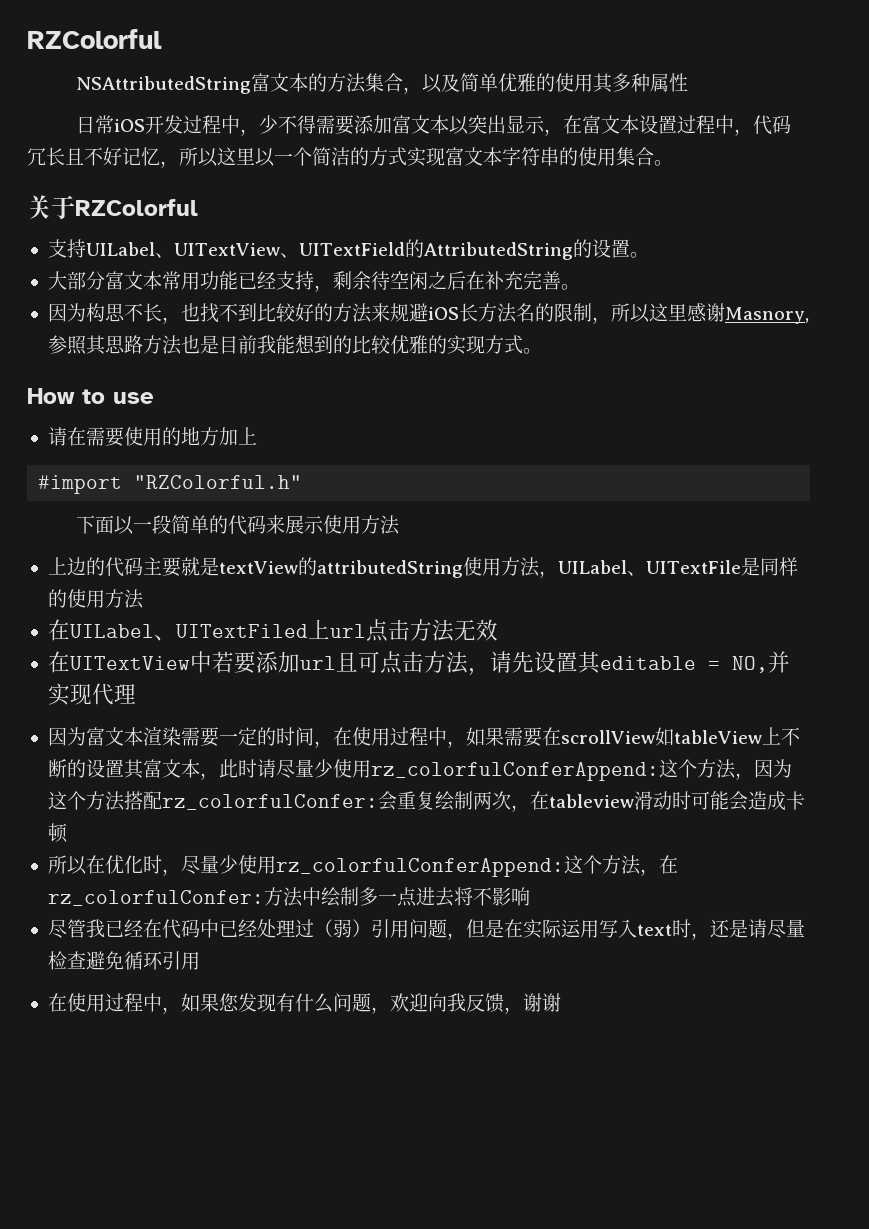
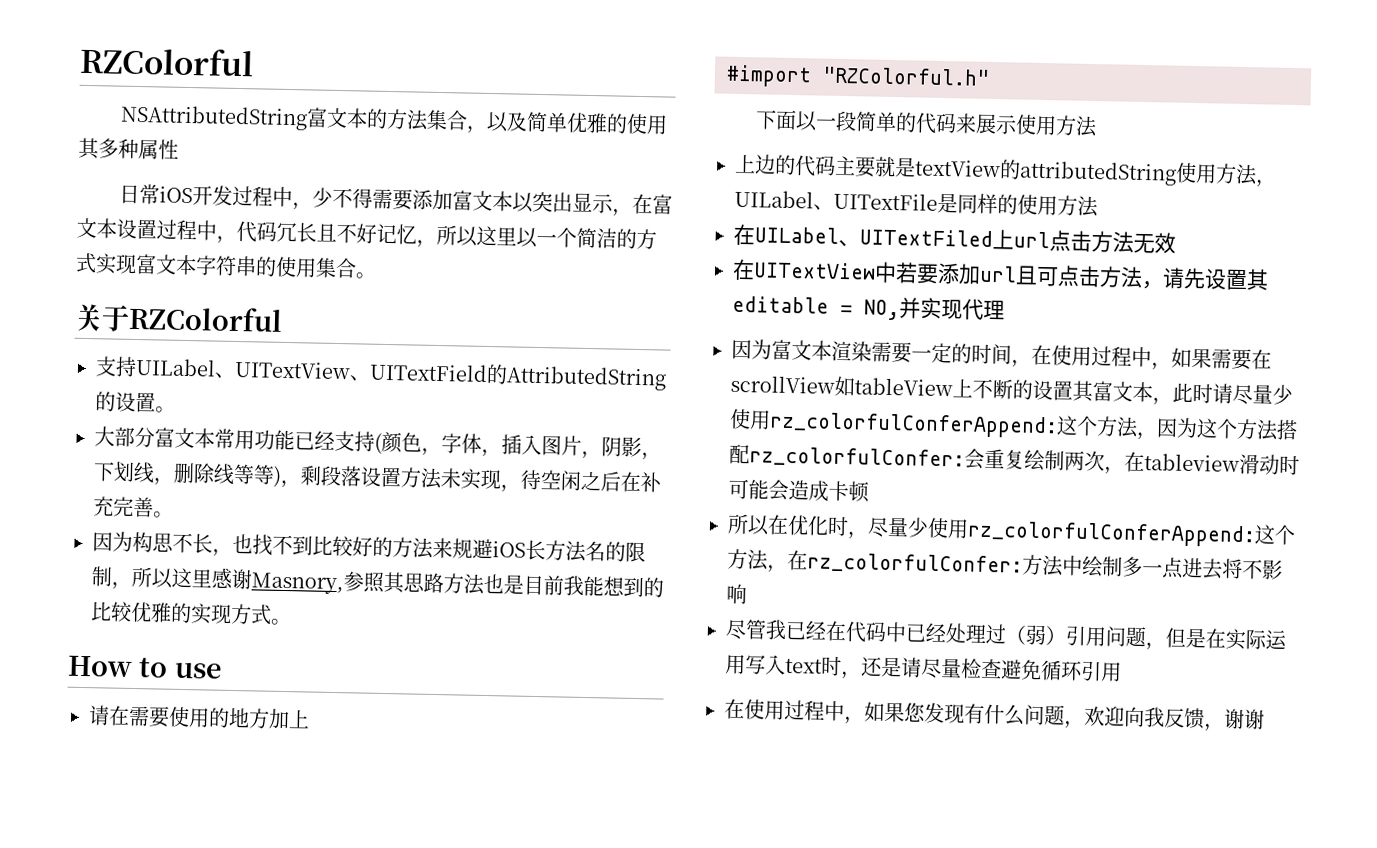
[313,271,371,292] ，剩余 -> [374,431,662,461] [93,461,521,493] (颜色，字体，插入图片，阴影，下划线，删除线等等)，剩段落设置方法未实现，

